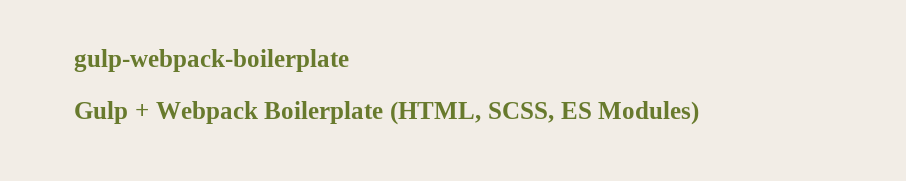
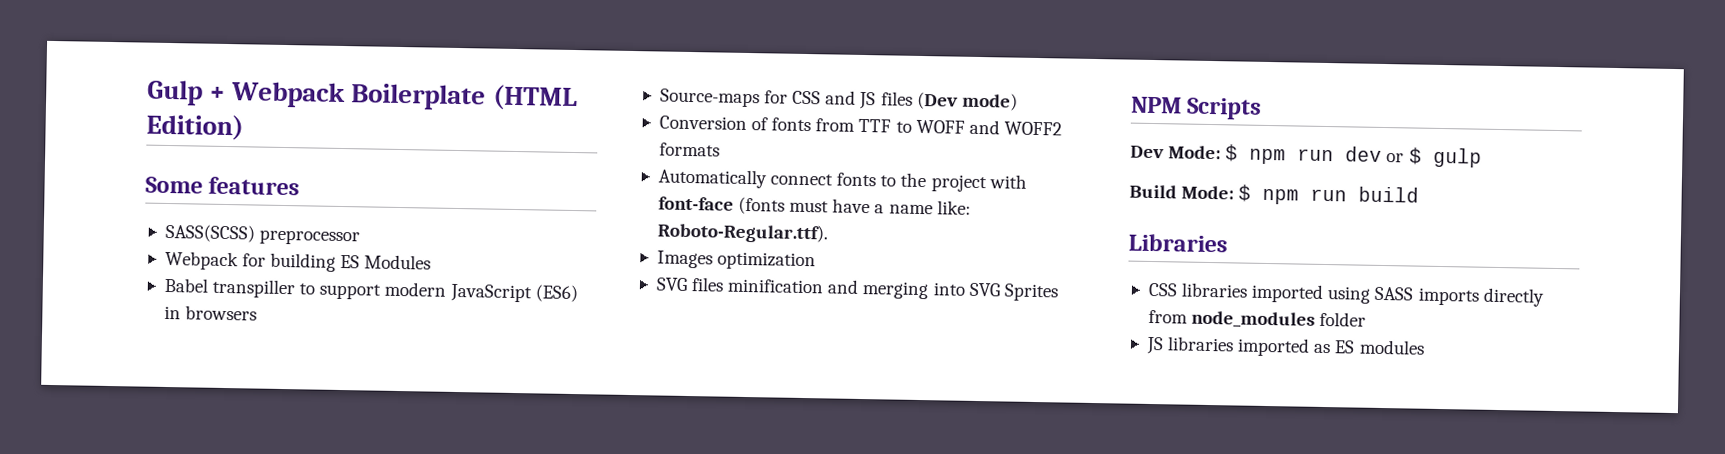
[74,49,349,72] gulp-webpack-boilerplate // -> (147, 92) none
[390,101,700,125] (HTML, SCSS, ES Modules) -> [491,84,578,112] [146,113,244,141] [145,176,301,196] [164,223,361,246] [164,250,432,272] [163,277,578,303] [163,305,258,321] [659,88,1018,111] [658,115,1062,136] [658,142,720,157] [657,168,1027,193] [657,196,971,215] [656,222,829,244] [656,250,817,271] [655,277,1059,302] [1131,96,1263,120] [1130,144,1482,168] [1129,184,1420,205] [1128,233,1228,253] [1147,282,1545,307] [1147,309,1367,329] [1145,336,1425,357] (HTML Edition) // Some features // SASS(SCSS) preprocessor // Webpack for building ES Modules // Babel transpiller to support modern JavaScript (ES6) in browsers // Source-maps for CSS and JS files (Dev mode) // Conversion of fonts from TTF to WOFF and WOFF2 formats // Automatically connect fonts to the project with font-face (fonts must have a name like: Roboto-Regular.ttf). // Images optimization // SVG files minification and merging into SVG Sprites // NPM Scripts // Dev Mode: $ npm run dev or $ gulp // Build Mode: $ npm run build // Libraries // CSS libraries imported using SASS imports directly from node_modules folder // JS libraries imported as ES modules

